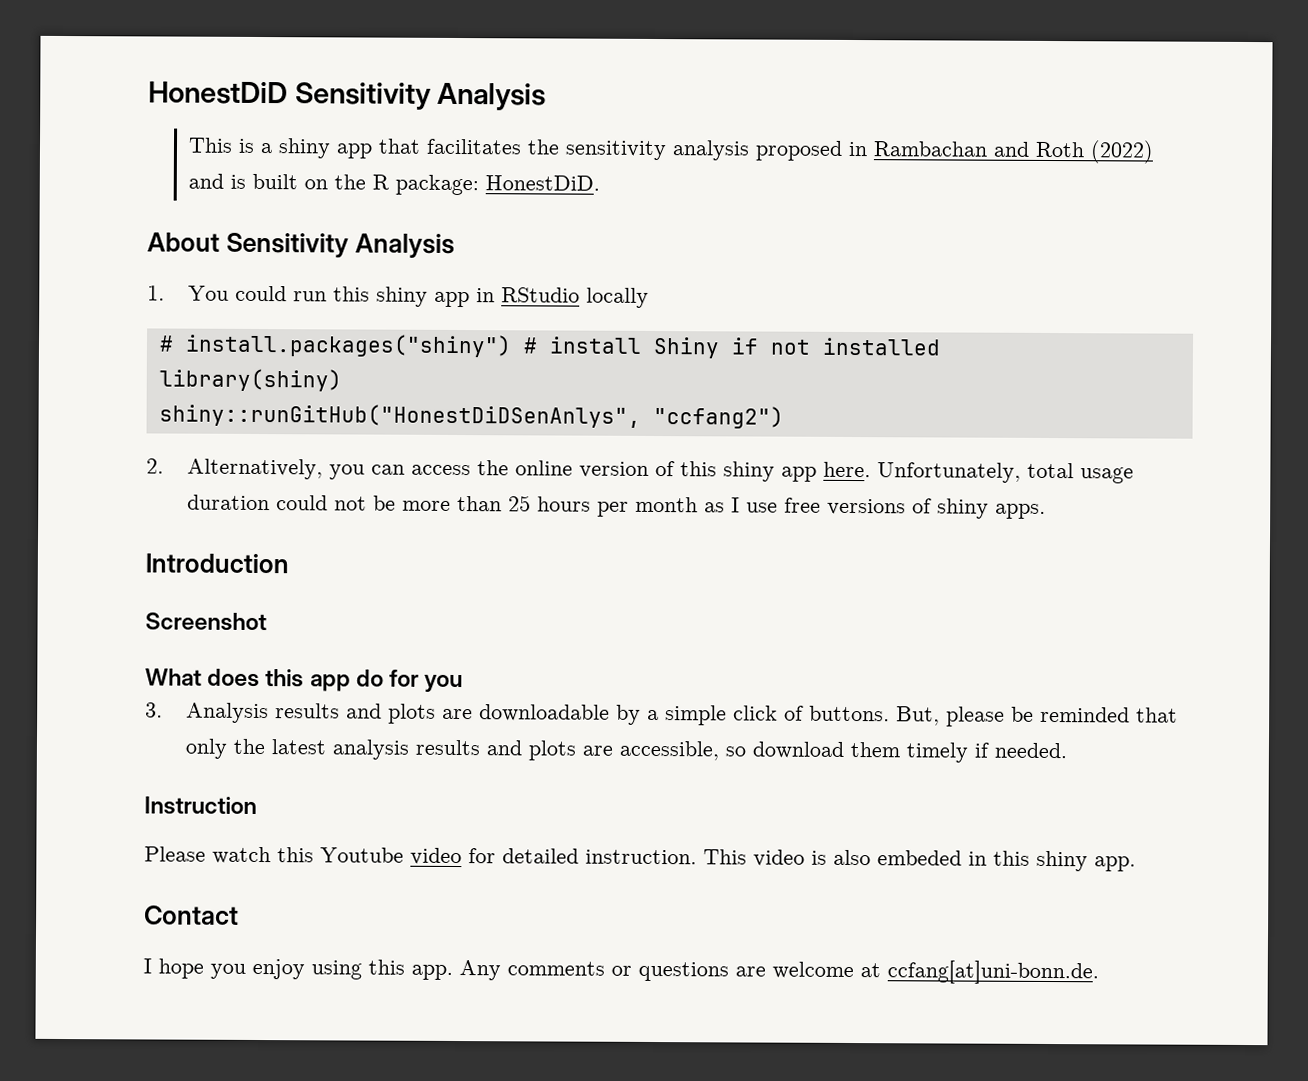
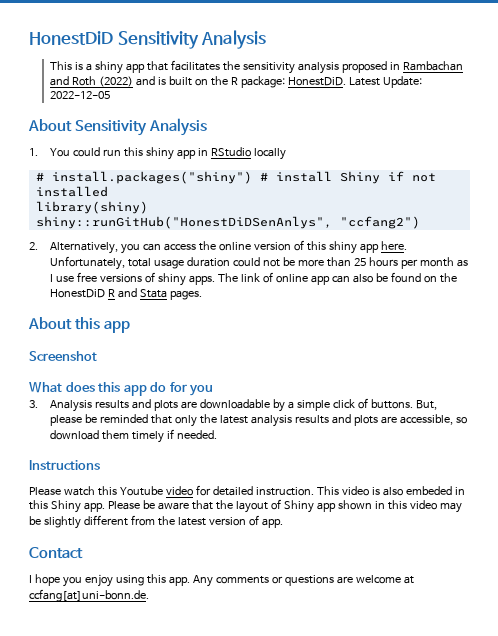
(600, 183) none -> [348,76,422,88] [50,91,111,99] Latest Update: 2022-12-05
[145,553,289,574] // Introduction -> [217,272,457,285] [50,288,203,300] [28,317,131,333] The link of online app can also be found on the HonestDiD R and Stata pages. // About this app
[144,796,257,815] Instruction -> [29,460,100,470] Instructions
[1036,850,1088,872] shiny -> [50,499,462,513] [29,515,259,529] Shiny app. Please be aware that the layout of Shiny app shown in this video may be slightly different from the latest version of

